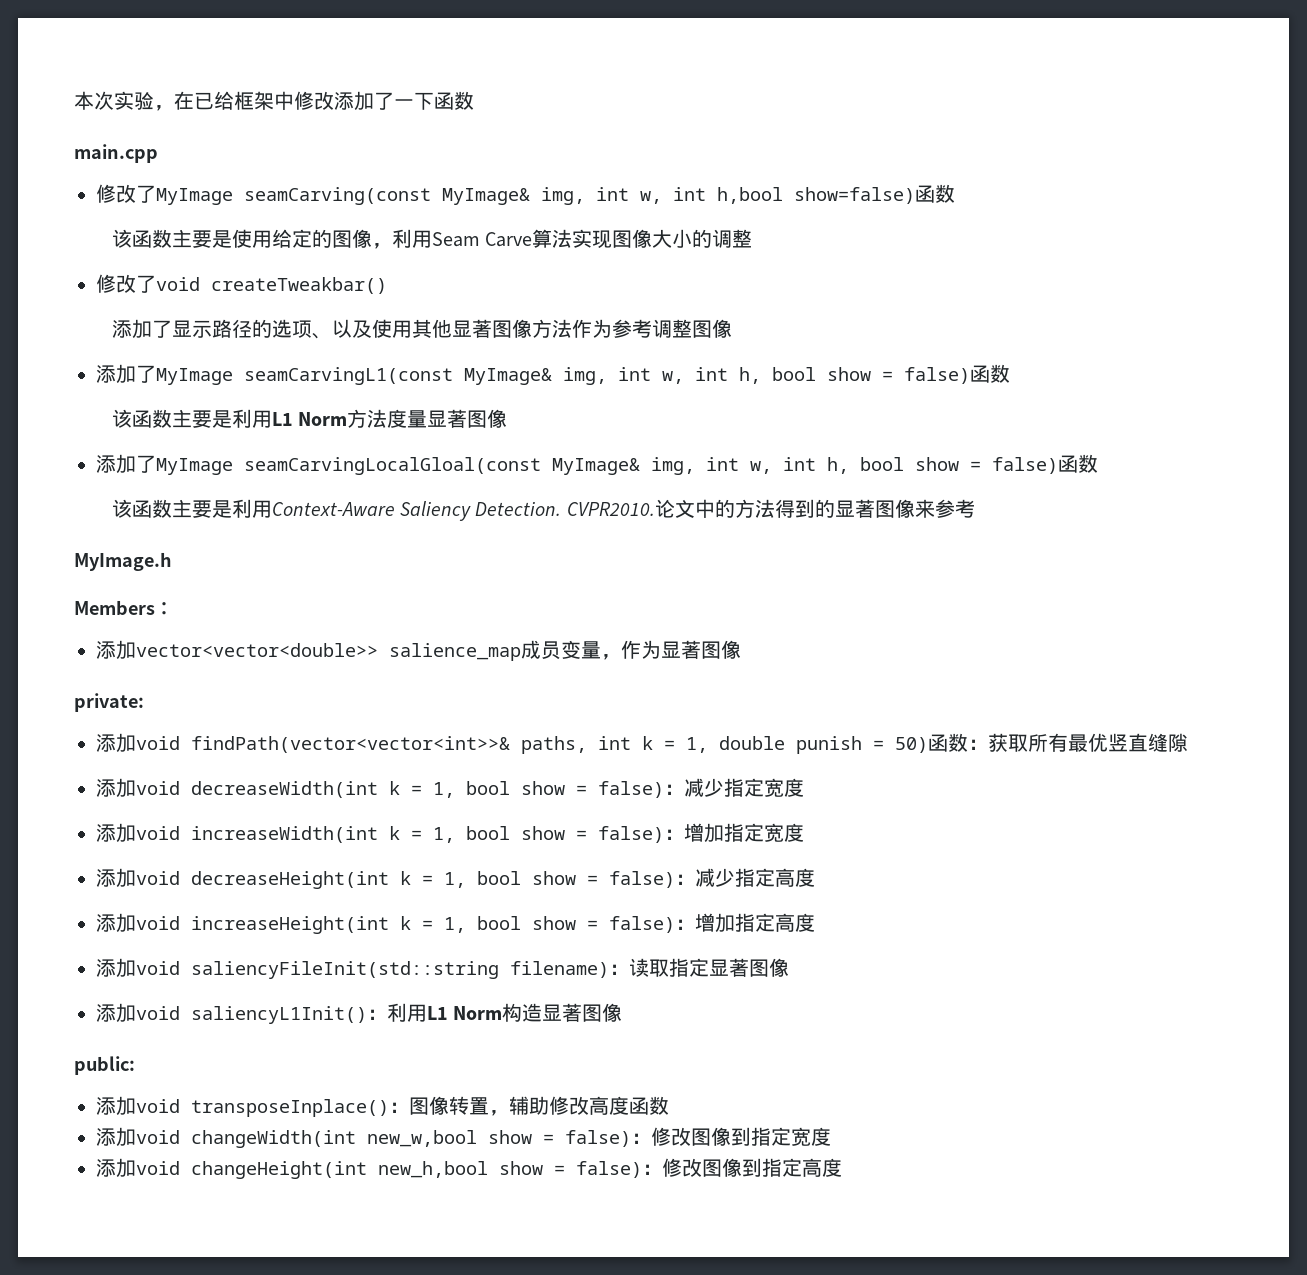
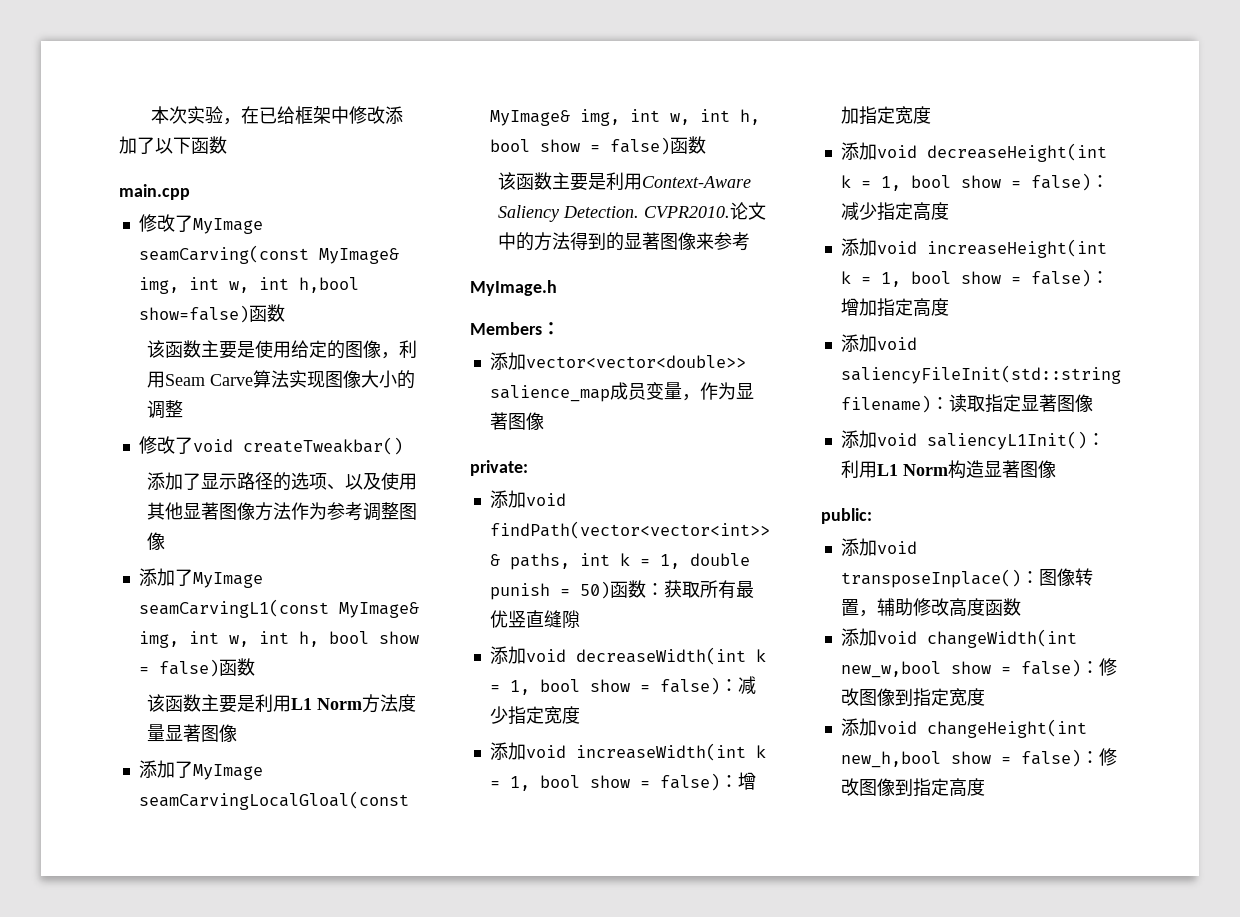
[394,99,414,108] 一 -> [155,138,173,154] 以

